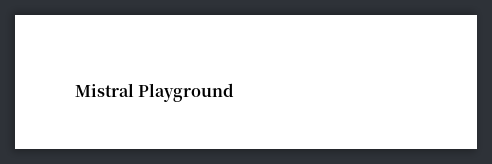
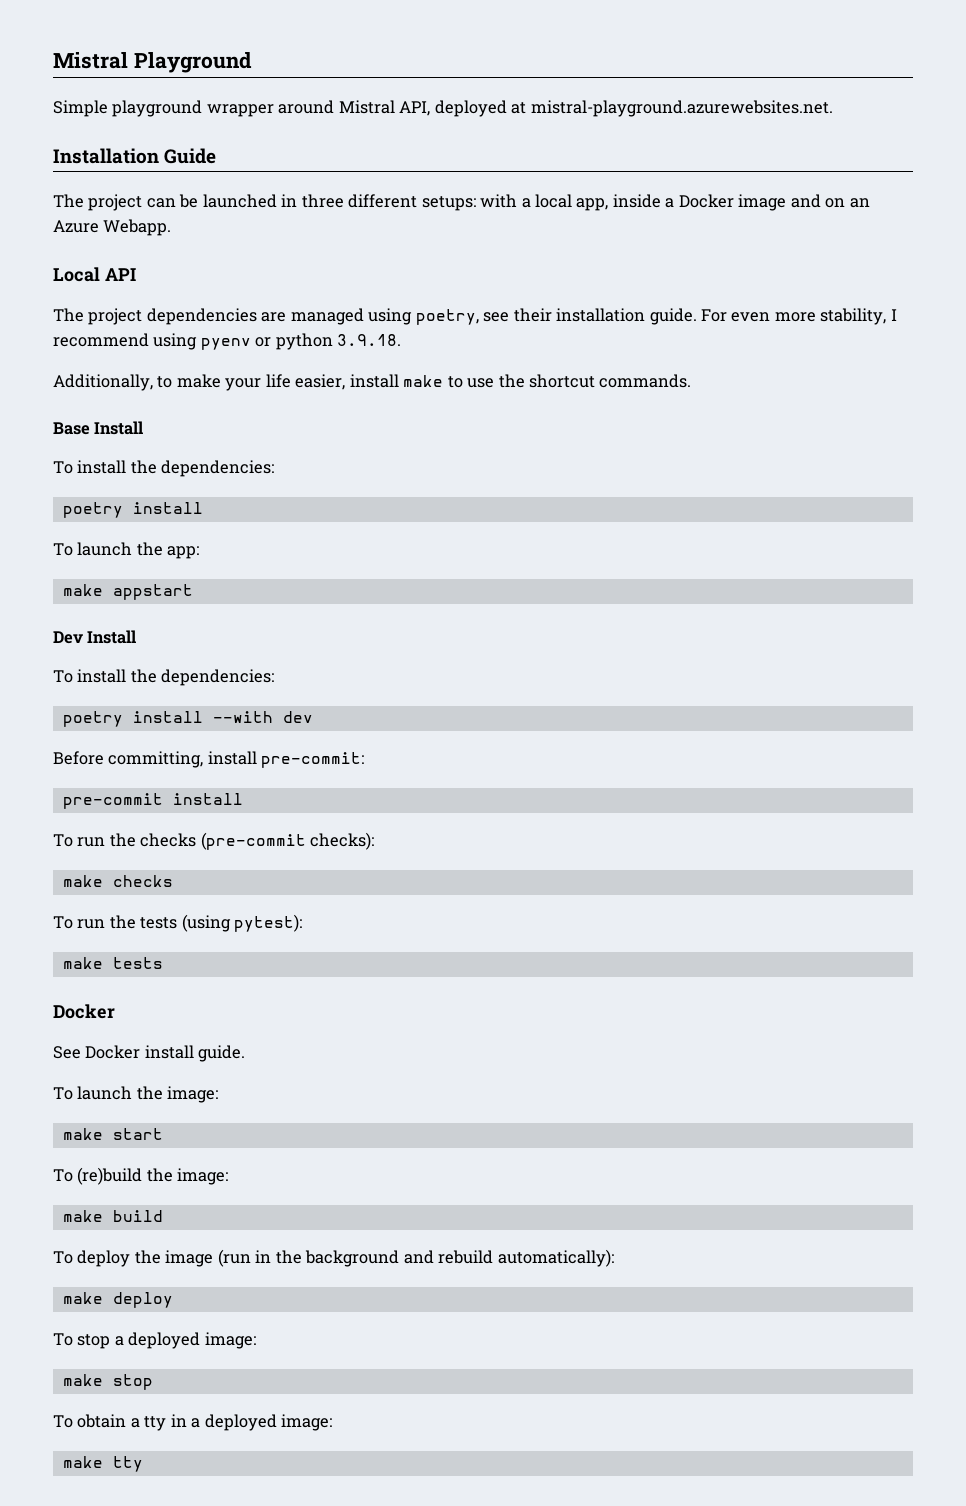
(235, 92) none -> [53,100,833,117] [53,148,217,164] [53,194,870,211] [53,219,172,236] [53,267,136,282] [53,308,897,325] [53,333,402,350] [53,374,692,391] [53,421,144,435] [53,460,275,477] [62,502,203,518] [53,542,200,559] [62,584,193,600] [53,630,137,644] [53,669,275,686] [62,711,313,727] [53,751,365,768] [62,793,243,809] [53,832,375,850] [62,875,173,887] [53,914,303,932] [62,957,163,969] [53,1004,115,1019] [53,1045,246,1062] [53,1086,219,1103] [62,1128,163,1140] [53,1167,229,1185] [62,1210,163,1222] [53,1249,614,1267] [62,1292,173,1308] [53,1332,256,1349] [62,1374,153,1390] [53,1414,333,1431] [62,1456,143,1472] // Simple playground wrapper around Mistral API, deployed at mistral-playground.azurewebsites.net. // Installation Guide // The project can be launched in three different setups: with a local app, inside a Docker image and on an Azure Webapp. // Local API // The project dependencies are managed using poetry, see their installation guide. For even more stability, I recommend using pyenv or python 3.9.18. // Additionally, to make your life easier, install make to use the shortcut commands. // Base Install // To install the dependencies: // poetry install // To launch the app: // make appstart // Dev Install // To install the dependencies: // poetry install --with dev // Before committing, install pre-commit: // pre-commit install // To run the checks (pre-commit checks): // make checks // To run the tests (using pytest): // make tests // Docker // See Docker install guide. // To launch the image: // make start // To (re)build the image: // make build // To deploy the image (run in the background and rebuild automatically): // make deploy // To stop a deployed image: // make stop // To obtain a tty in a deployed image: // make tty

